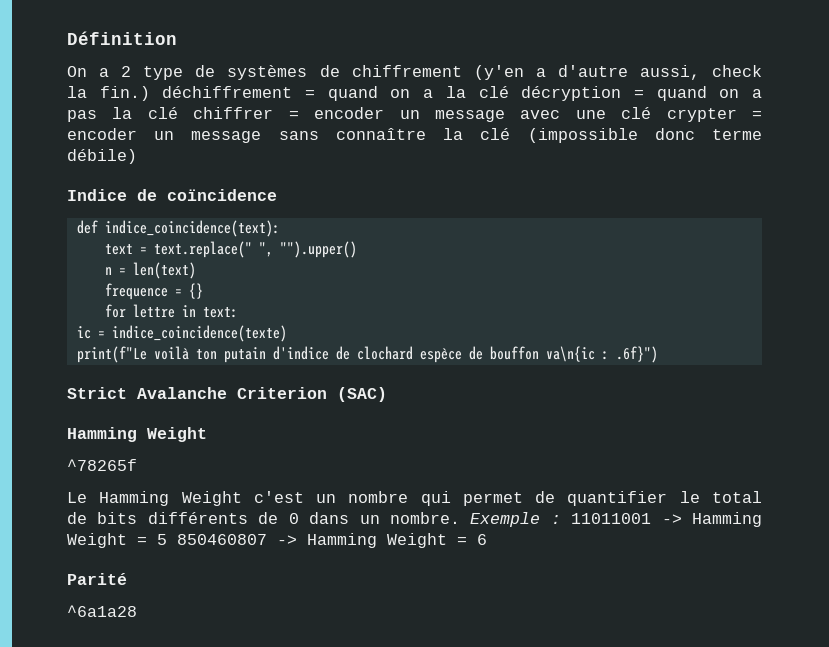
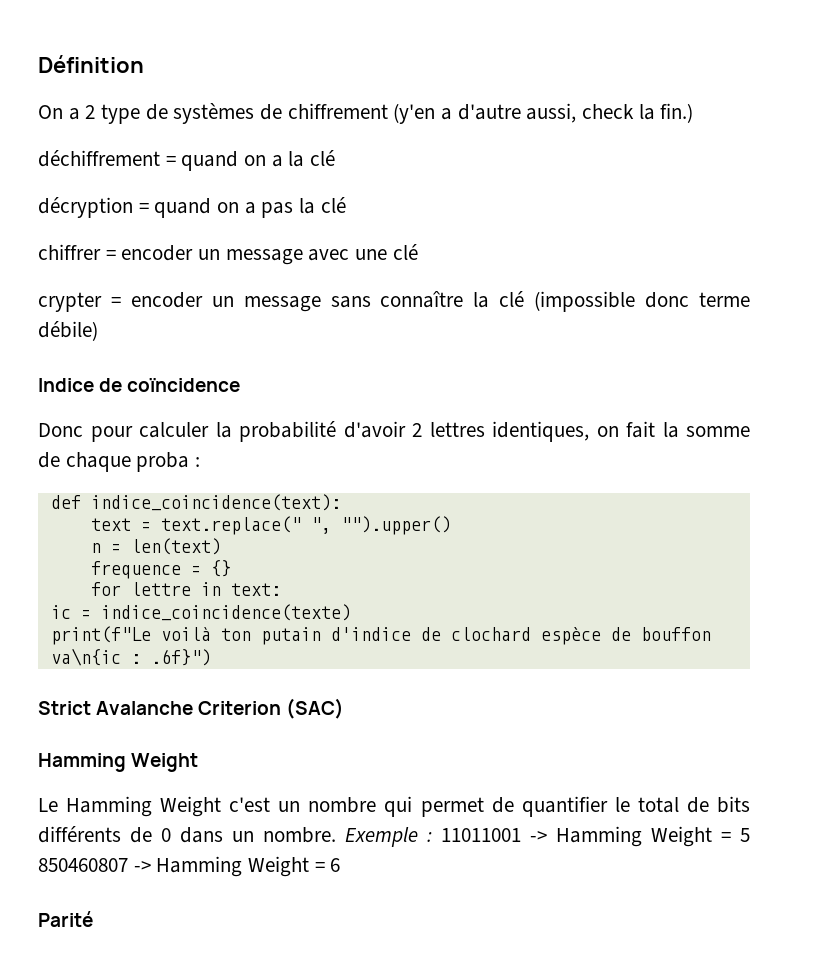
(150, 93) none -> (694, 113) //
(509, 92) none -> (336, 158) //
(178, 113) none -> (346, 205) //
(652, 113) none -> (418, 252) //
(277, 195) none -> [38,421,750,442] [38,452,201,472] // Donc pour calculer la probabilité d'avoir 2 lettres identiques, on fait la somme de chaque proba :
[67,459,137,471] // ^78265f -> (199, 762) none
[67,605,137,617] // ^6a1a28 -> (93, 919) none

